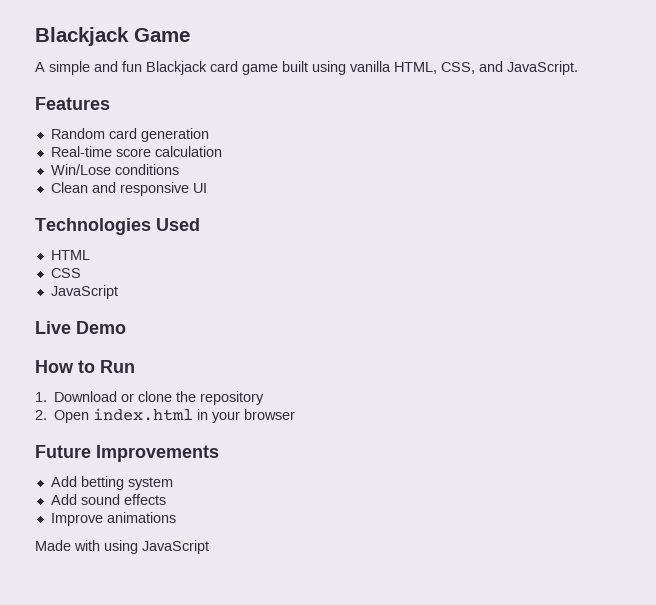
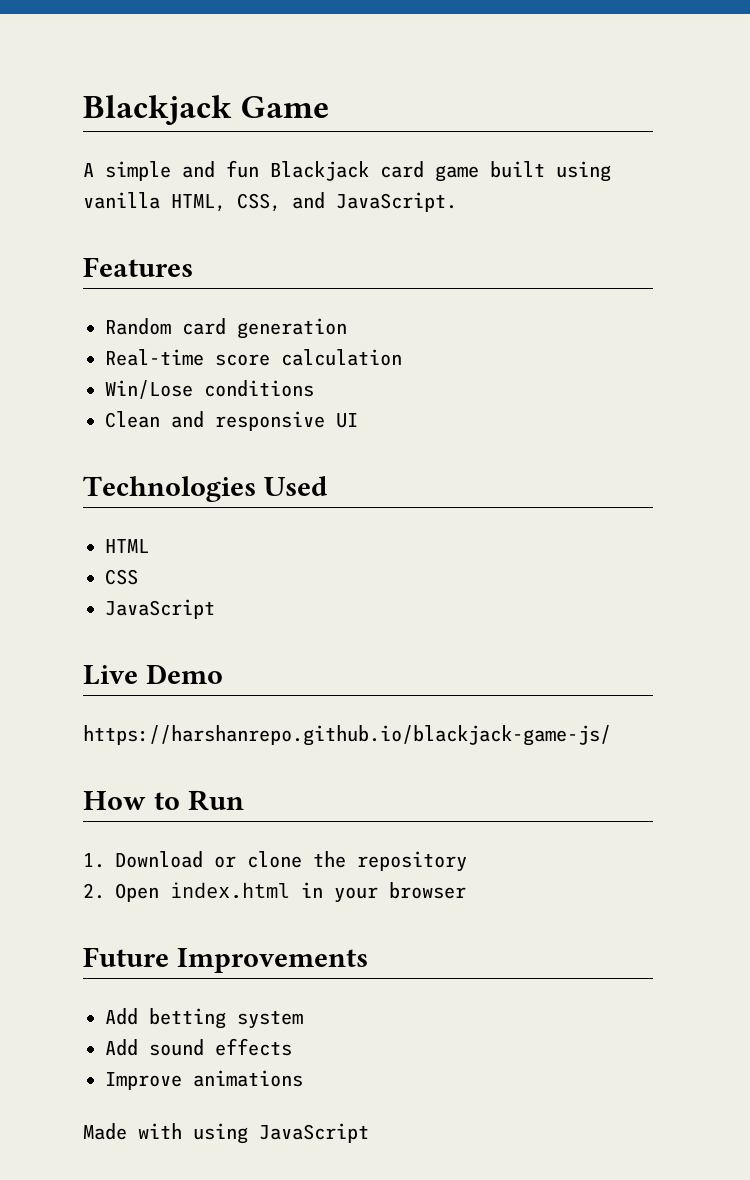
(126, 327) none -> [83,725,611,746] // https://harshanrepo.github.io/blackjack-game-js/

